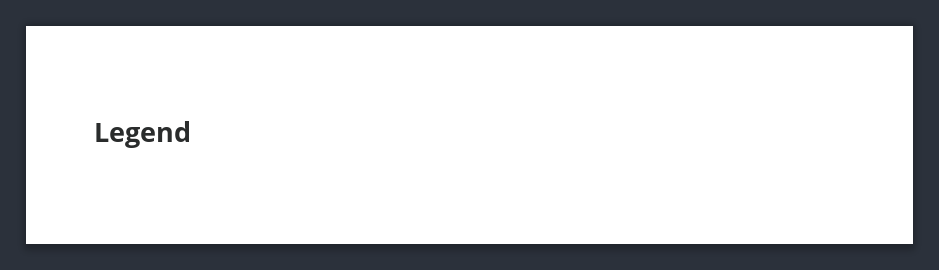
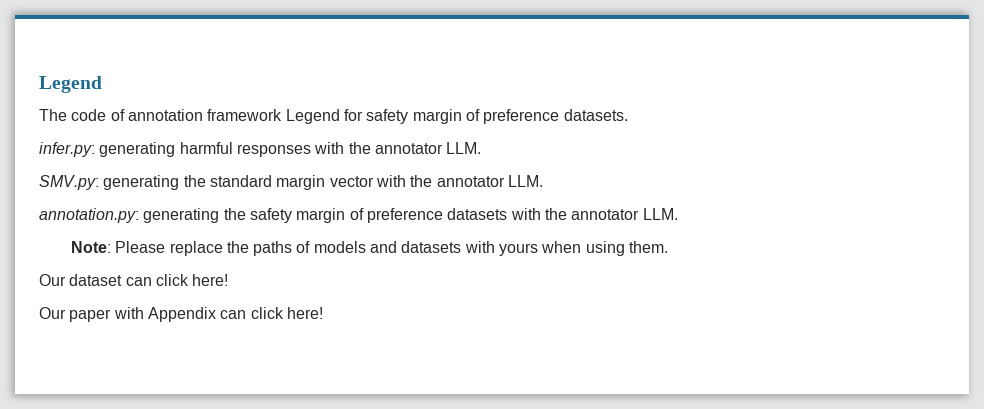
[94,121,191,148] Legend -> [39,76,102,93] [39,109,628,124] [39,142,482,157] [39,175,543,190] [39,208,678,223] [70,241,669,256] [39,274,229,286] [39,307,323,322] Legend // The code of annotation framework Legend for safety margin of preference datasets. // infer.py: generating harmful responses with the annotator LLM. // SMV.py: generating the standard margin vector with the annotator LLM. // annotation.py: generating the safety margin of preference datasets with the annotator LLM. // Note: Please replace the paths of models and datasets with yours when using them. // Our dataset can click here! // Our paper with Appendix can click here!

